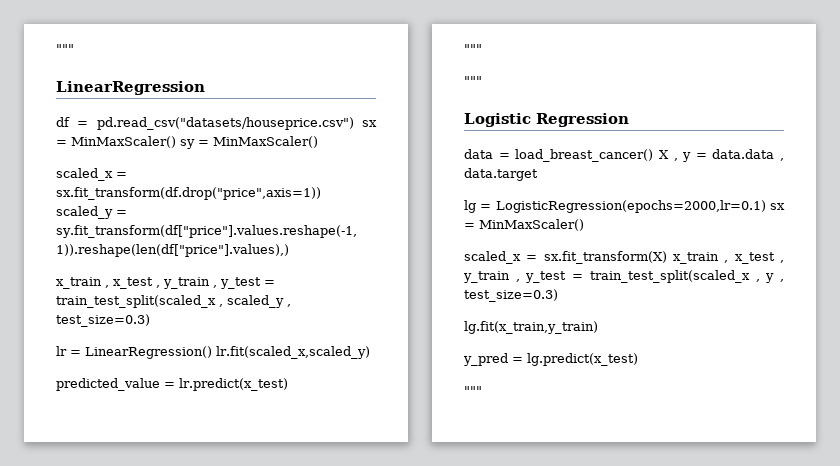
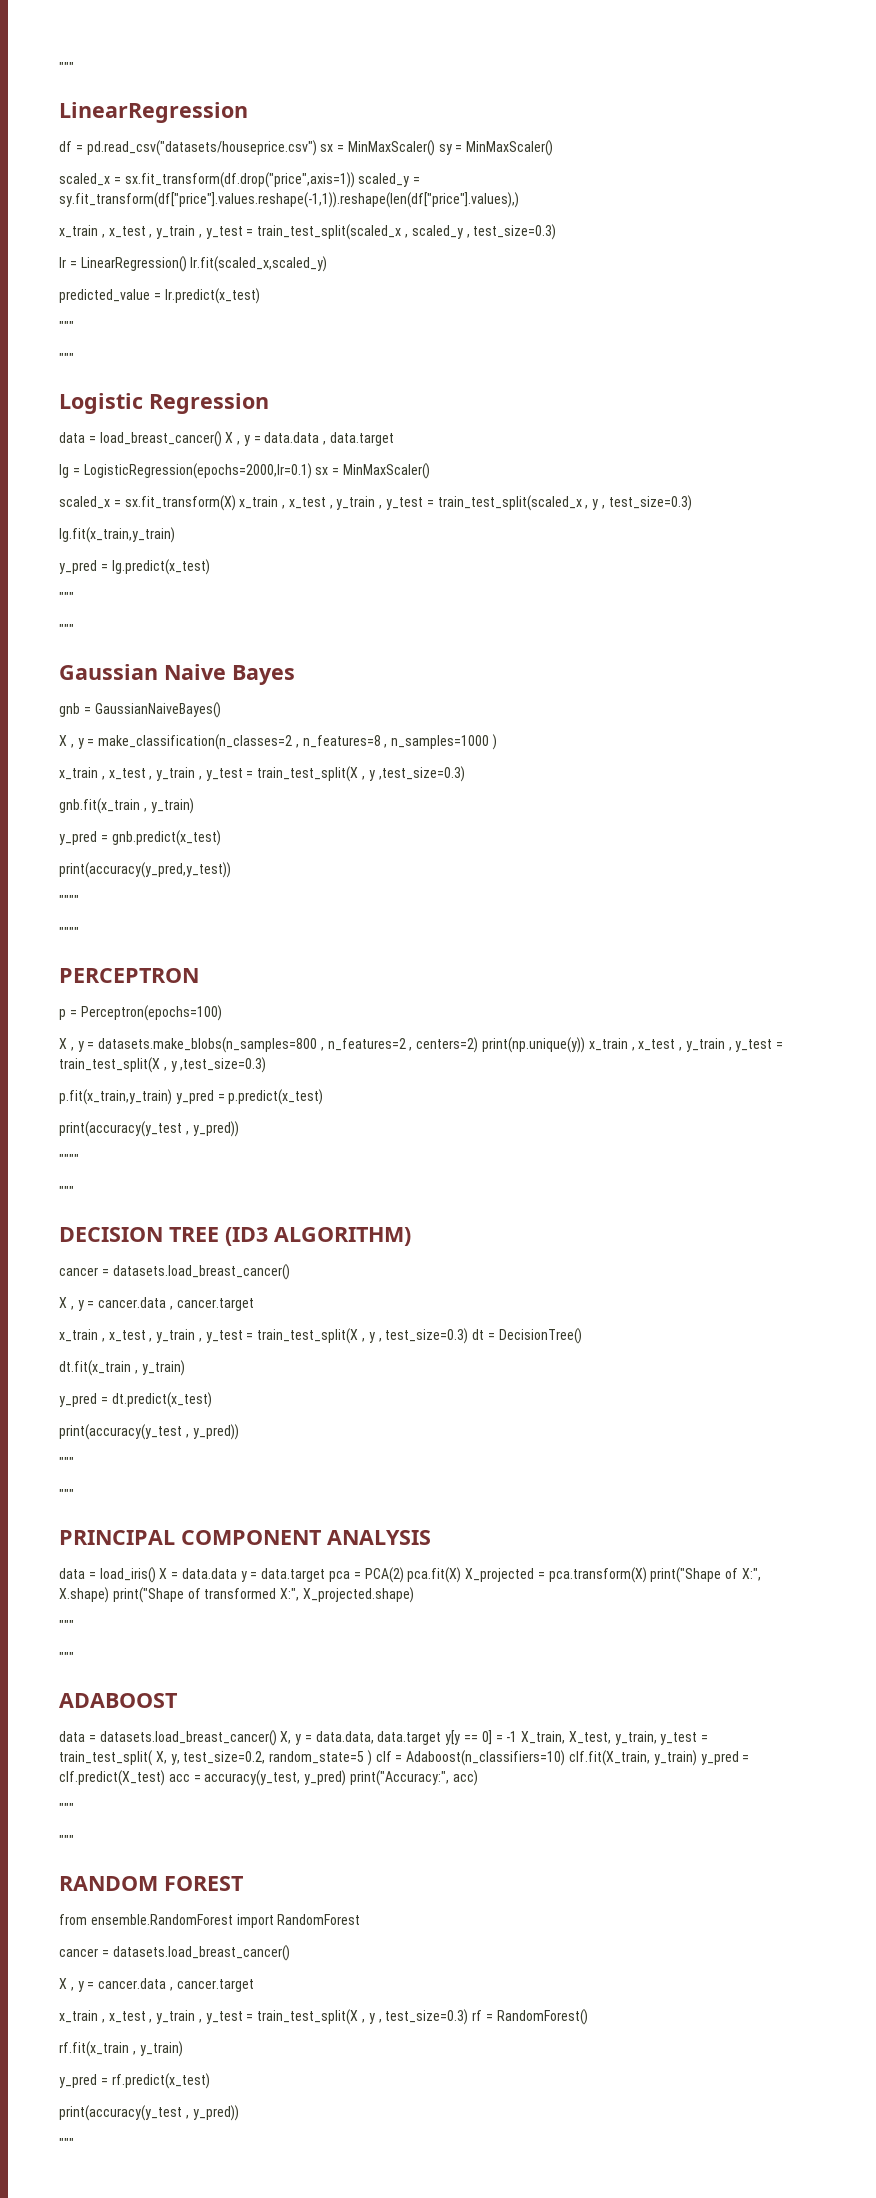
(482, 390) none -> [59,624,74,635] [59,664,295,685] [59,702,221,718] [59,734,498,750] [59,766,465,782] [59,798,194,814] [59,830,221,846] [59,862,231,878] [59,895,79,906] [59,927,79,938] [59,968,199,983] [59,1005,222,1021] [59,1037,784,1053] [59,1057,267,1073] [59,1089,324,1105] [59,1121,239,1137] [59,1154,79,1165] [59,1186,74,1197] [59,1227,411,1246] [59,1264,290,1280] [59,1297,254,1311] [59,1328,582,1344] [59,1360,185,1376] [59,1392,212,1408] [59,1424,239,1440] [59,1457,74,1468] [59,1489,74,1500] [59,1530,431,1545] [59,1567,762,1583] [59,1587,414,1603] [59,1620,74,1631] [59,1652,74,1663] [59,1693,178,1708] [59,1730,709,1746] [59,1750,750,1766] [59,1770,478,1786] [59,1803,74,1814] [59,1835,74,1846] [59,1876,244,1891] [59,1914,361,1928] [59,1945,290,1961] [59,1978,254,1992] [59,2009,588,2025] [59,2041,183,2057] [59,2073,210,2089] [59,2105,239,2121] [59,2138,74,2149] // """ // Gaussian Naive Bayes // gnb = GaussianNaiveBayes() // X , y = make_classification(n_classes=2 , n_features=8 , n_samples=1000 ) // x_train , x_test , y_train , y_test = train_test_split(X , y ,test_size=0.3) // gnb.fit(x_train , y_train) // y_pred = gnb.predict(x_test) // print(accuracy(y_pred,y_test)) // """" // """" // PERCEPTRON // p = Perceptron(epochs=100) // X , y = datasets.make_blobs(n_samples=800 , n_features=2 , centers=2) print(np.unique(y)) x_train , x_test , y_train , y_test = train_test_split(X , y ,test_size=0.3) // p.fit(x_train,y_train) y_pred = p.predict(x_test) // print(accuracy(y_test , y_pred)) // """" // """ // DECISION TREE (ID3 ALGORITHM) // cancer = datasets.load_breast_cancer() // X , y = cancer.data , cancer.target // x_train , x_test , y_train , y_test = train_test_split(X , y , test_size=0.3) dt = DecisionTree() // dt.fit(x_train , y_train) // y_pred = dt.predict(x_test) // print(accuracy(y_test , y_pred)) // """ // """ // PRINCIPAL COMPONENT ANALYSIS // data = load_iris() X = data.data y = data.target pca = PCA(2) pca.fit(X) X_projected = pca.transform(X) print("Shape of X:", X.shape) print("Shape of transformed X:", X_projected.shape) // """ // """ // ADABOOST // data = datasets.load_breast_cancer() X, y = data.data, data.target y[y == 0] = -1 X_train, X_test, y_train, y_test = train_test_split( X, y, test_size=0.2, random_state=5 ) clf = Adaboost(n_classifiers=10) clf.fit(X_train, y_train) y_pred = clf.predict(X_test) acc = accuracy(y_test, y_pred) print("Accuracy:", acc) // """ // """ // RANDOM FOREST // from ensemble.RandomForest import RandomForest // cancer = datasets.load_breast_cancer() // X , y = cancer.data , cancer.target // x_train , x_test , y_train , y_test = train_test_split(X , y , test_size=0.3) rf = RandomForest() // rf.fit(x_train , y_train) // y_pred = rf.predict(x_test) // print(accuracy(y_test , y_pred)) // """

